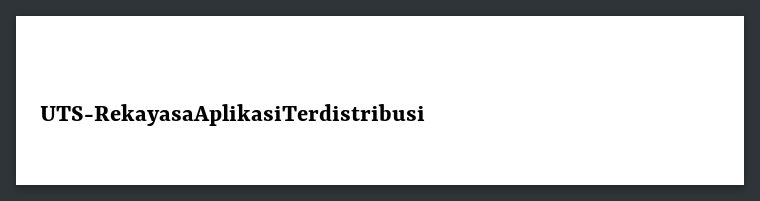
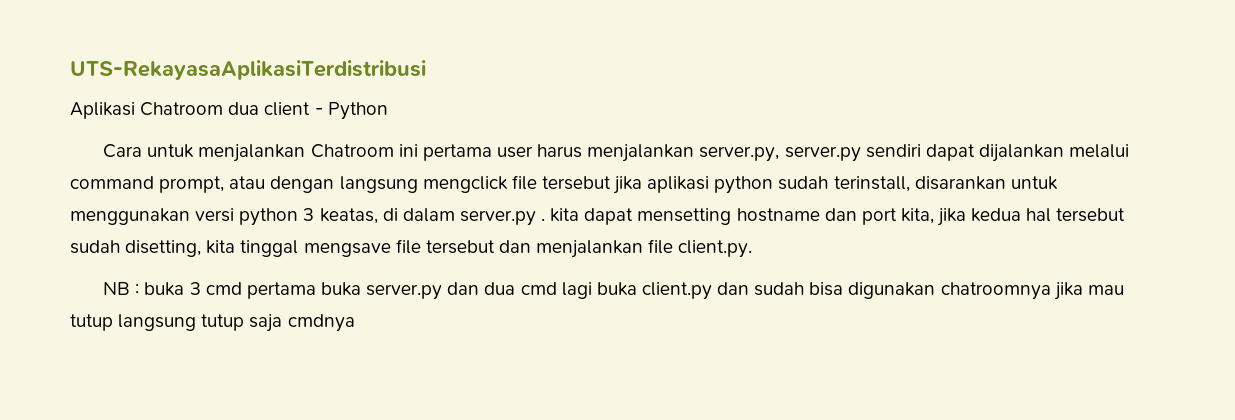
(425, 115) none -> [70,102,388,120] [103,144,1130,162] [70,175,1058,194] [70,208,1126,226] [70,239,753,258] [103,282,1124,300] [70,314,355,332] // Aplikasi Chatroom dua client - Python // Cara untuk menjalankan Chatroom ini pertama user harus menjalankan server.py, server.py sendiri dapat dijalankan melalui command prompt, atau dengan langsung mengclick file tersebut jika aplikasi python sudah terinstall, disarankan untuk menggunakan versi python 3 keatas, di dalam server.py . kita dapat mensetting hostname dan port kita, jika kedua hal tersebut sudah disetting, kita tinggal mengsave file tersebut dan menjalankan file client.py. // NB : buka 3 cmd pertama buka server.py dan dua cmd lagi buka client.py dan sudah bisa digunakan chatroomnya jika mau tutup langsung tutup saja cmdnya

